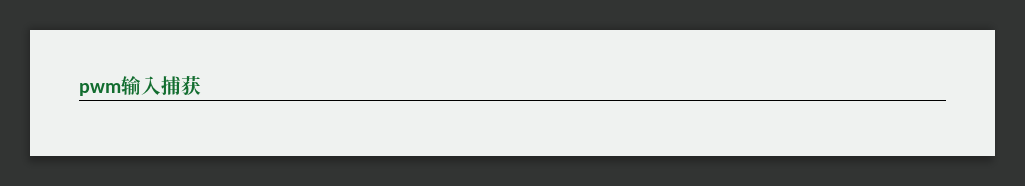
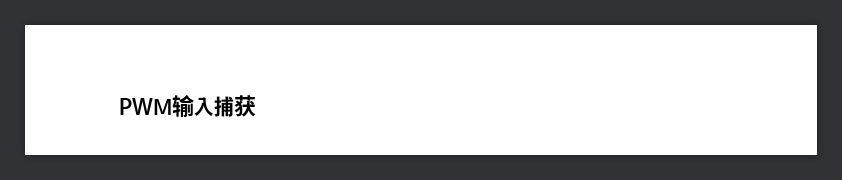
[79,83,121,96] pwm -> [119,98,172,115] PWM

